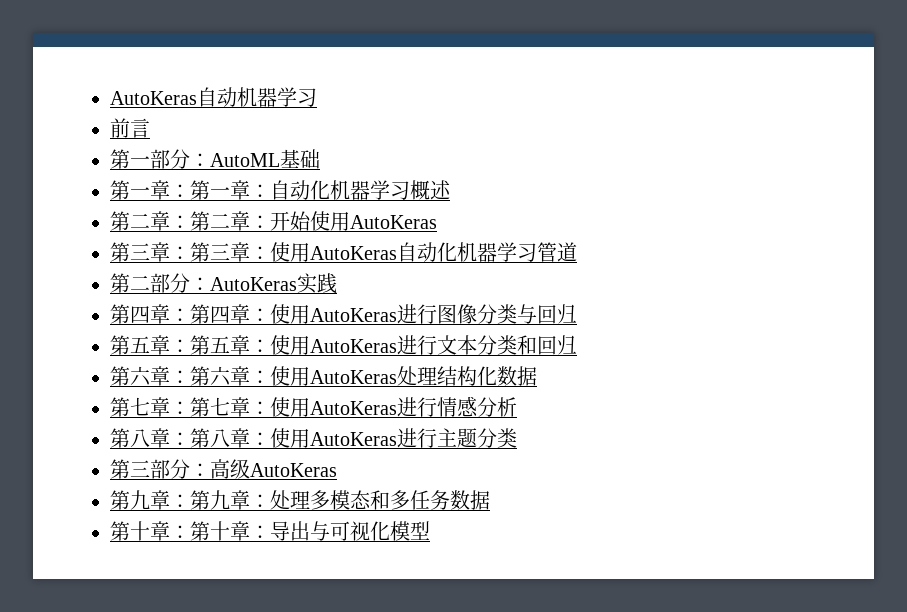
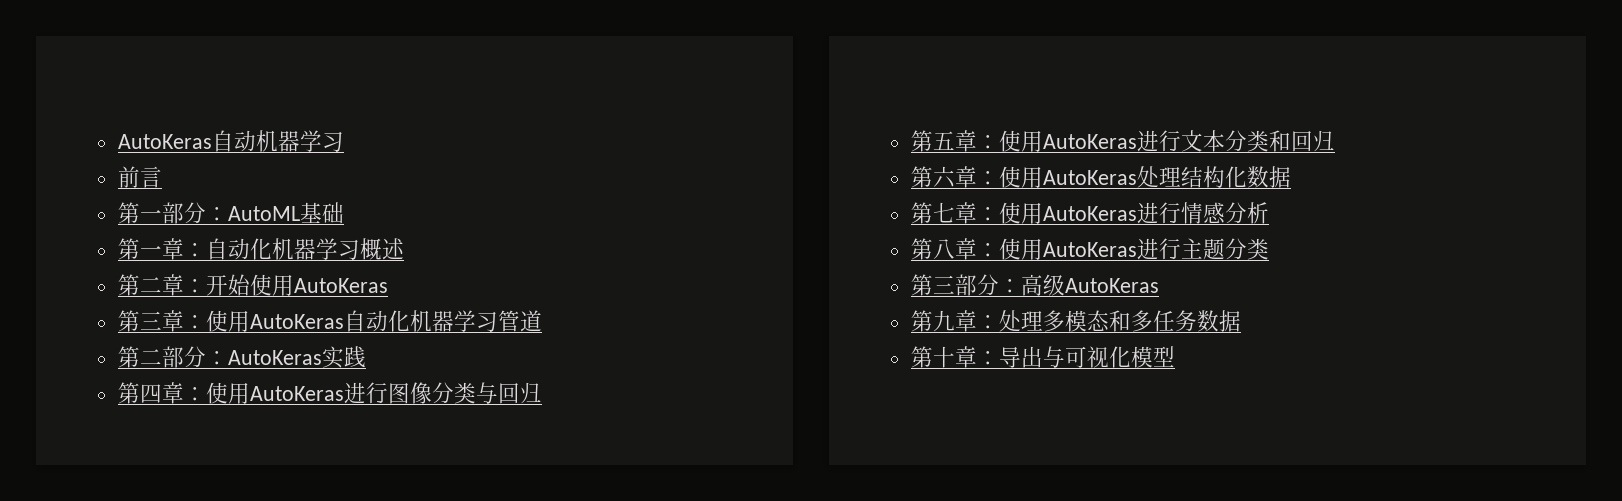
[190,180,270,200] 第一章： -> (206, 250) none
[190,211,270,231] 第二章： -> (206, 286) none
[190,242,270,262] 第三章： -> (206, 322) none
[190,304,270,324] 第四章： -> (206, 394) none
[190,335,270,355] 第五章： -> (999, 142) none
[190,366,270,386] 第六章： -> (999, 178) none
[190,397,270,417] 第七章： -> (999, 214) none
[190,428,270,448] 第八章： -> (999, 250) none
[190,490,270,510] 第九章： -> (999, 322) none
[190,521,270,541] 第十章： -> (999, 358) none

